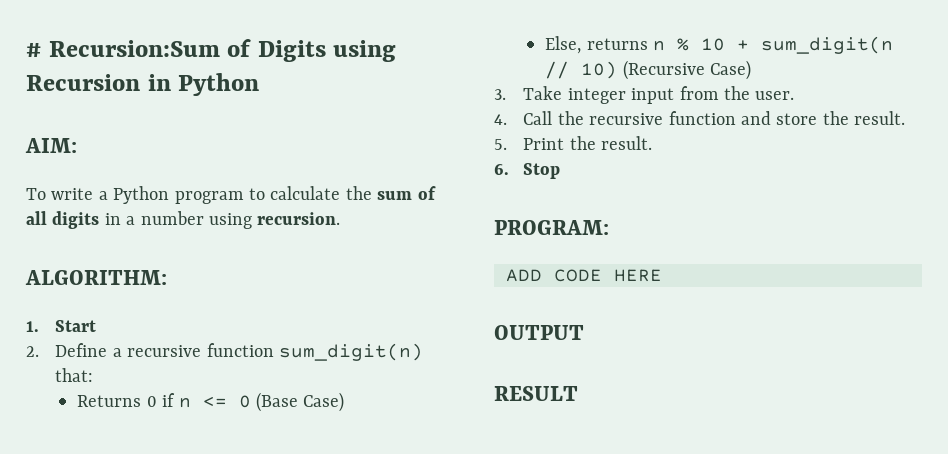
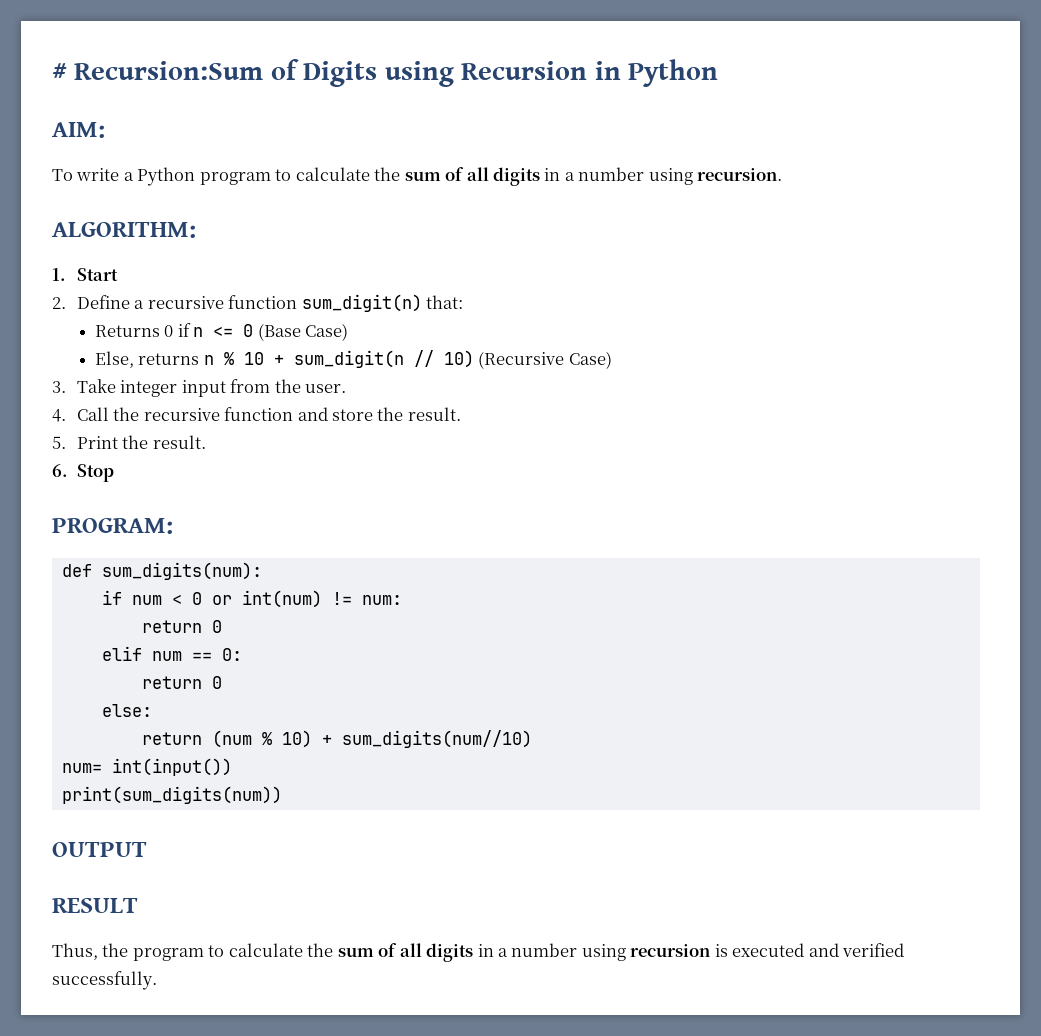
[506,269,662,282] [494,325,584,340] [494,386,578,401] ADD CODE HERE // OUTPUT // RESULT -> [61,562,262,580] [101,590,402,608] [141,620,222,633] [101,646,242,661] [141,676,222,689] [101,704,152,717] [141,730,532,748] [61,758,232,776] [61,786,282,804] [52,842,147,857] [52,898,138,913] [52,943,905,962] [52,971,157,990] def sum_digits(num): // if num < 0 or int(num) != num: // return 0 // elif num == 0: // return 0 // else: // return (num % 10) + sum_digits(num//10) // num= int(input()) // print(sum_digits(num)) // OUTPUT // RESULT // Thus, the program to calculate the sum of all digits in a number using recursion is executed and verified successfully.

